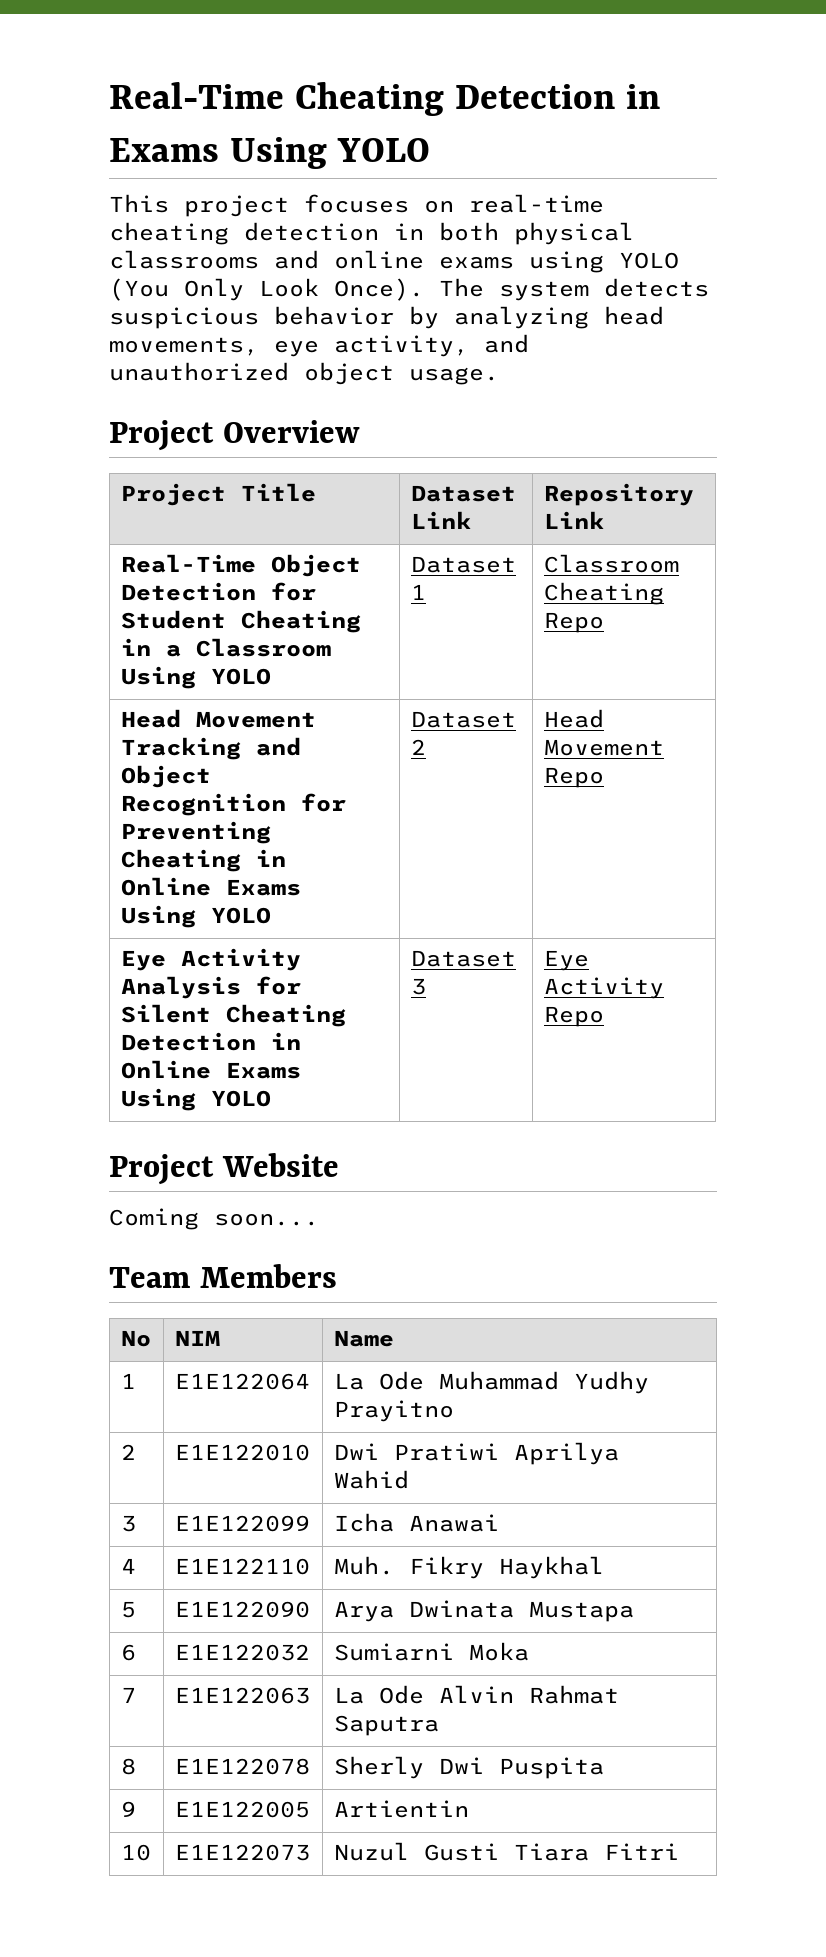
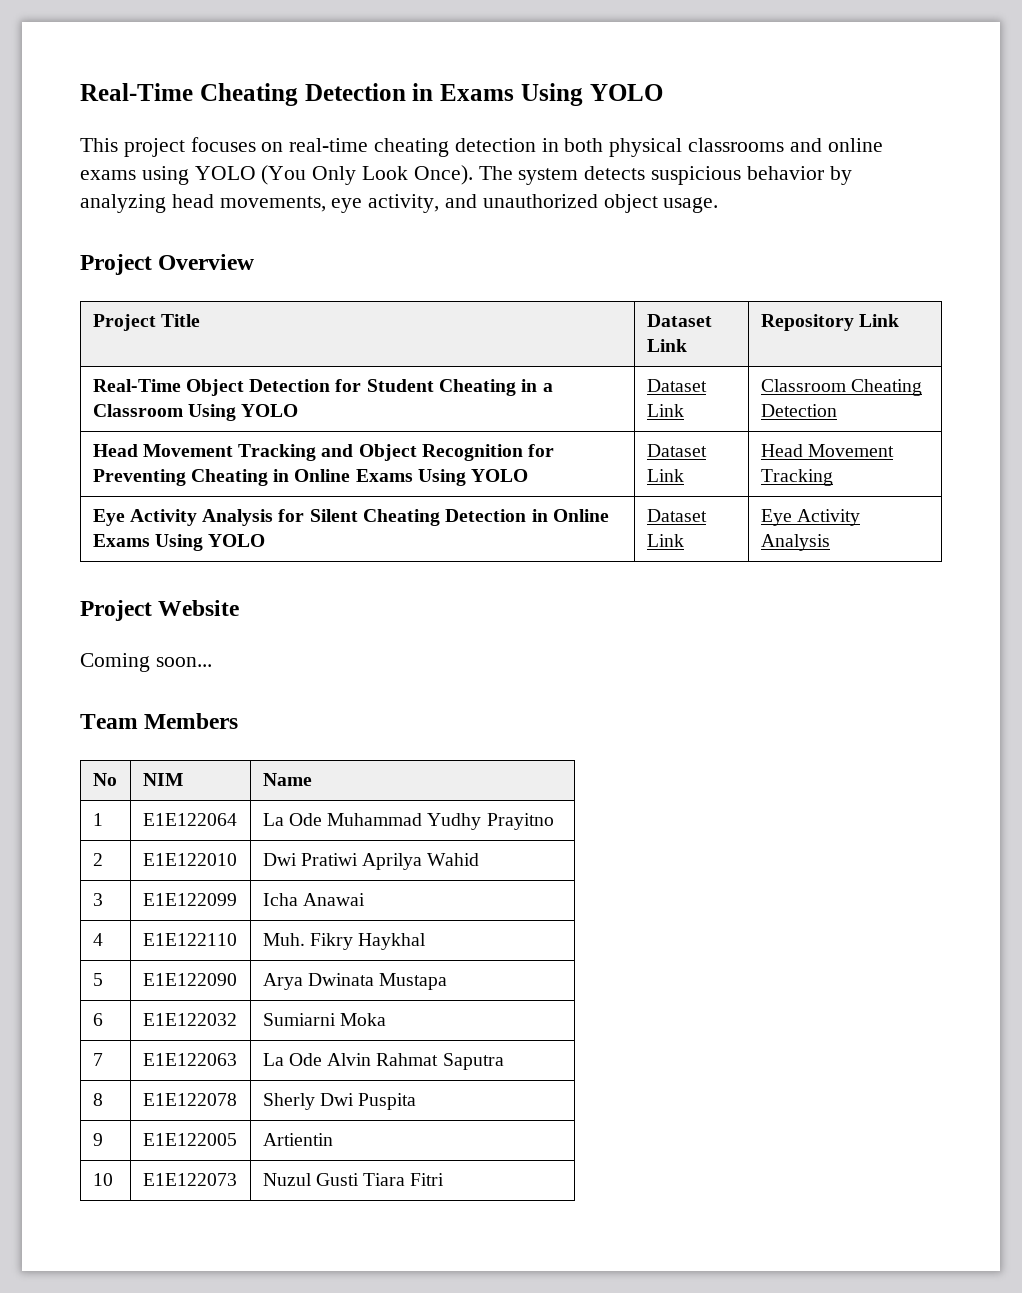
[410,584,426,600] 1 -> [646,404,684,417] Link
[543,612,604,633] Repo -> [760,404,837,417] Detection
[410,739,426,755] [543,709,604,728] [543,739,664,756] [543,767,604,788] 2 | Head Movement Repo -> [646,469,684,482] [760,444,894,457] [760,469,833,486] Link | Head Movement Tracking
[410,978,426,995] [543,950,589,971] [543,977,664,999] [543,1006,604,1027] 3 | Eye Activity Repo -> [646,534,684,547] [760,509,860,526] [760,534,830,551] Link | Eye Activity Analysis

